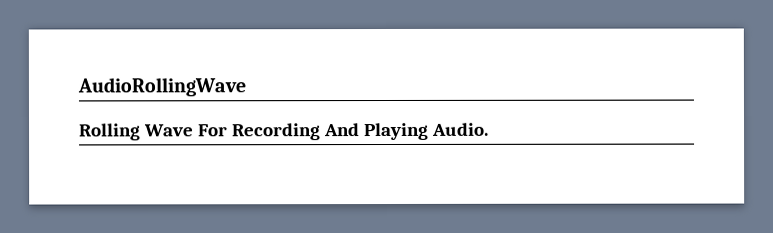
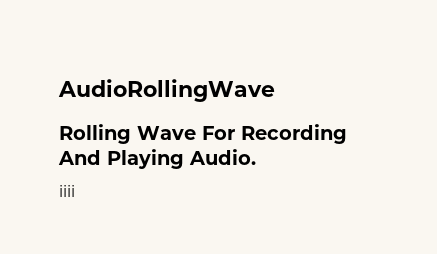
(489, 129) none -> [59,185,75,197] // iiii

